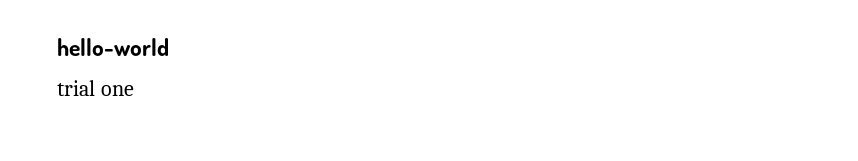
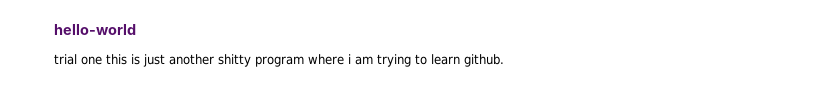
(134, 90) none -> [106,54,504,67] this is just another shitty program where i am trying to learn github.

